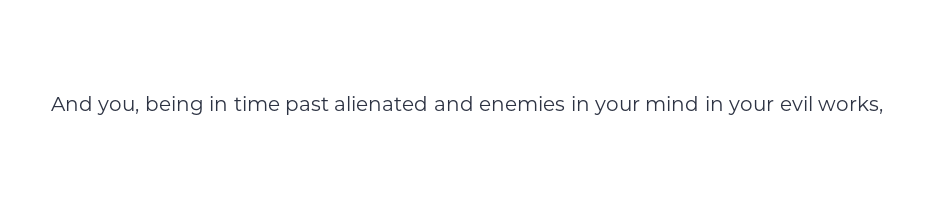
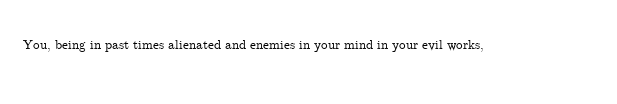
[51,96,329,115] And you, being in time past -> [23,40,164,52] You, being in past times

